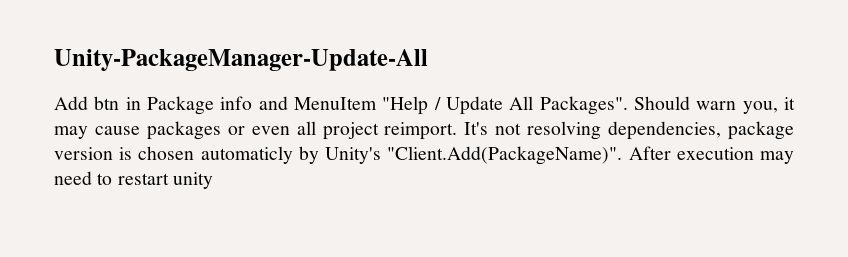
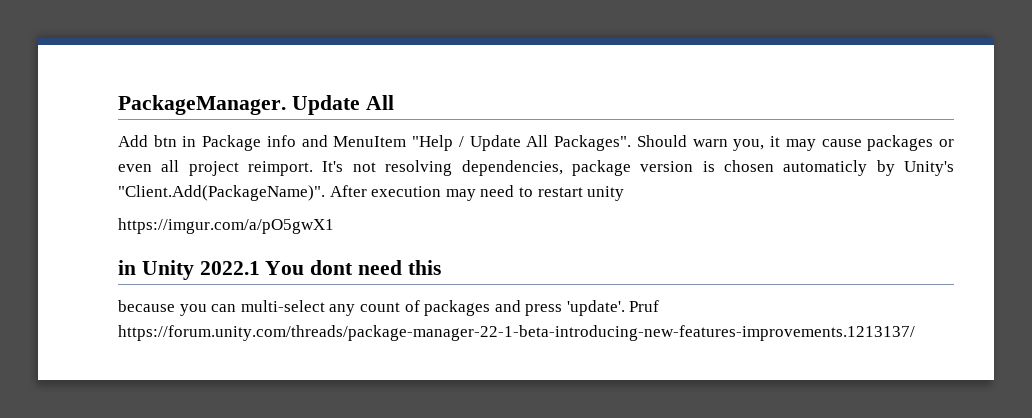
[54,49,428,71] Unity-PackageManager-Update-All -> [118,95,394,115] PackageManager. Update All
(213, 180) none -> [118,218,334,234] [118,260,441,280] [118,300,660,316] [118,325,915,341] // https://imgur.com/a/pO5gwX1 // in Unity 2022.1 You dont need this // because you can multi-select any count of packages and press 'update'. Pruf https://forum.unity.com/threads/package-manager-22-1-beta-introducing-new-features-improvements.1213137/

